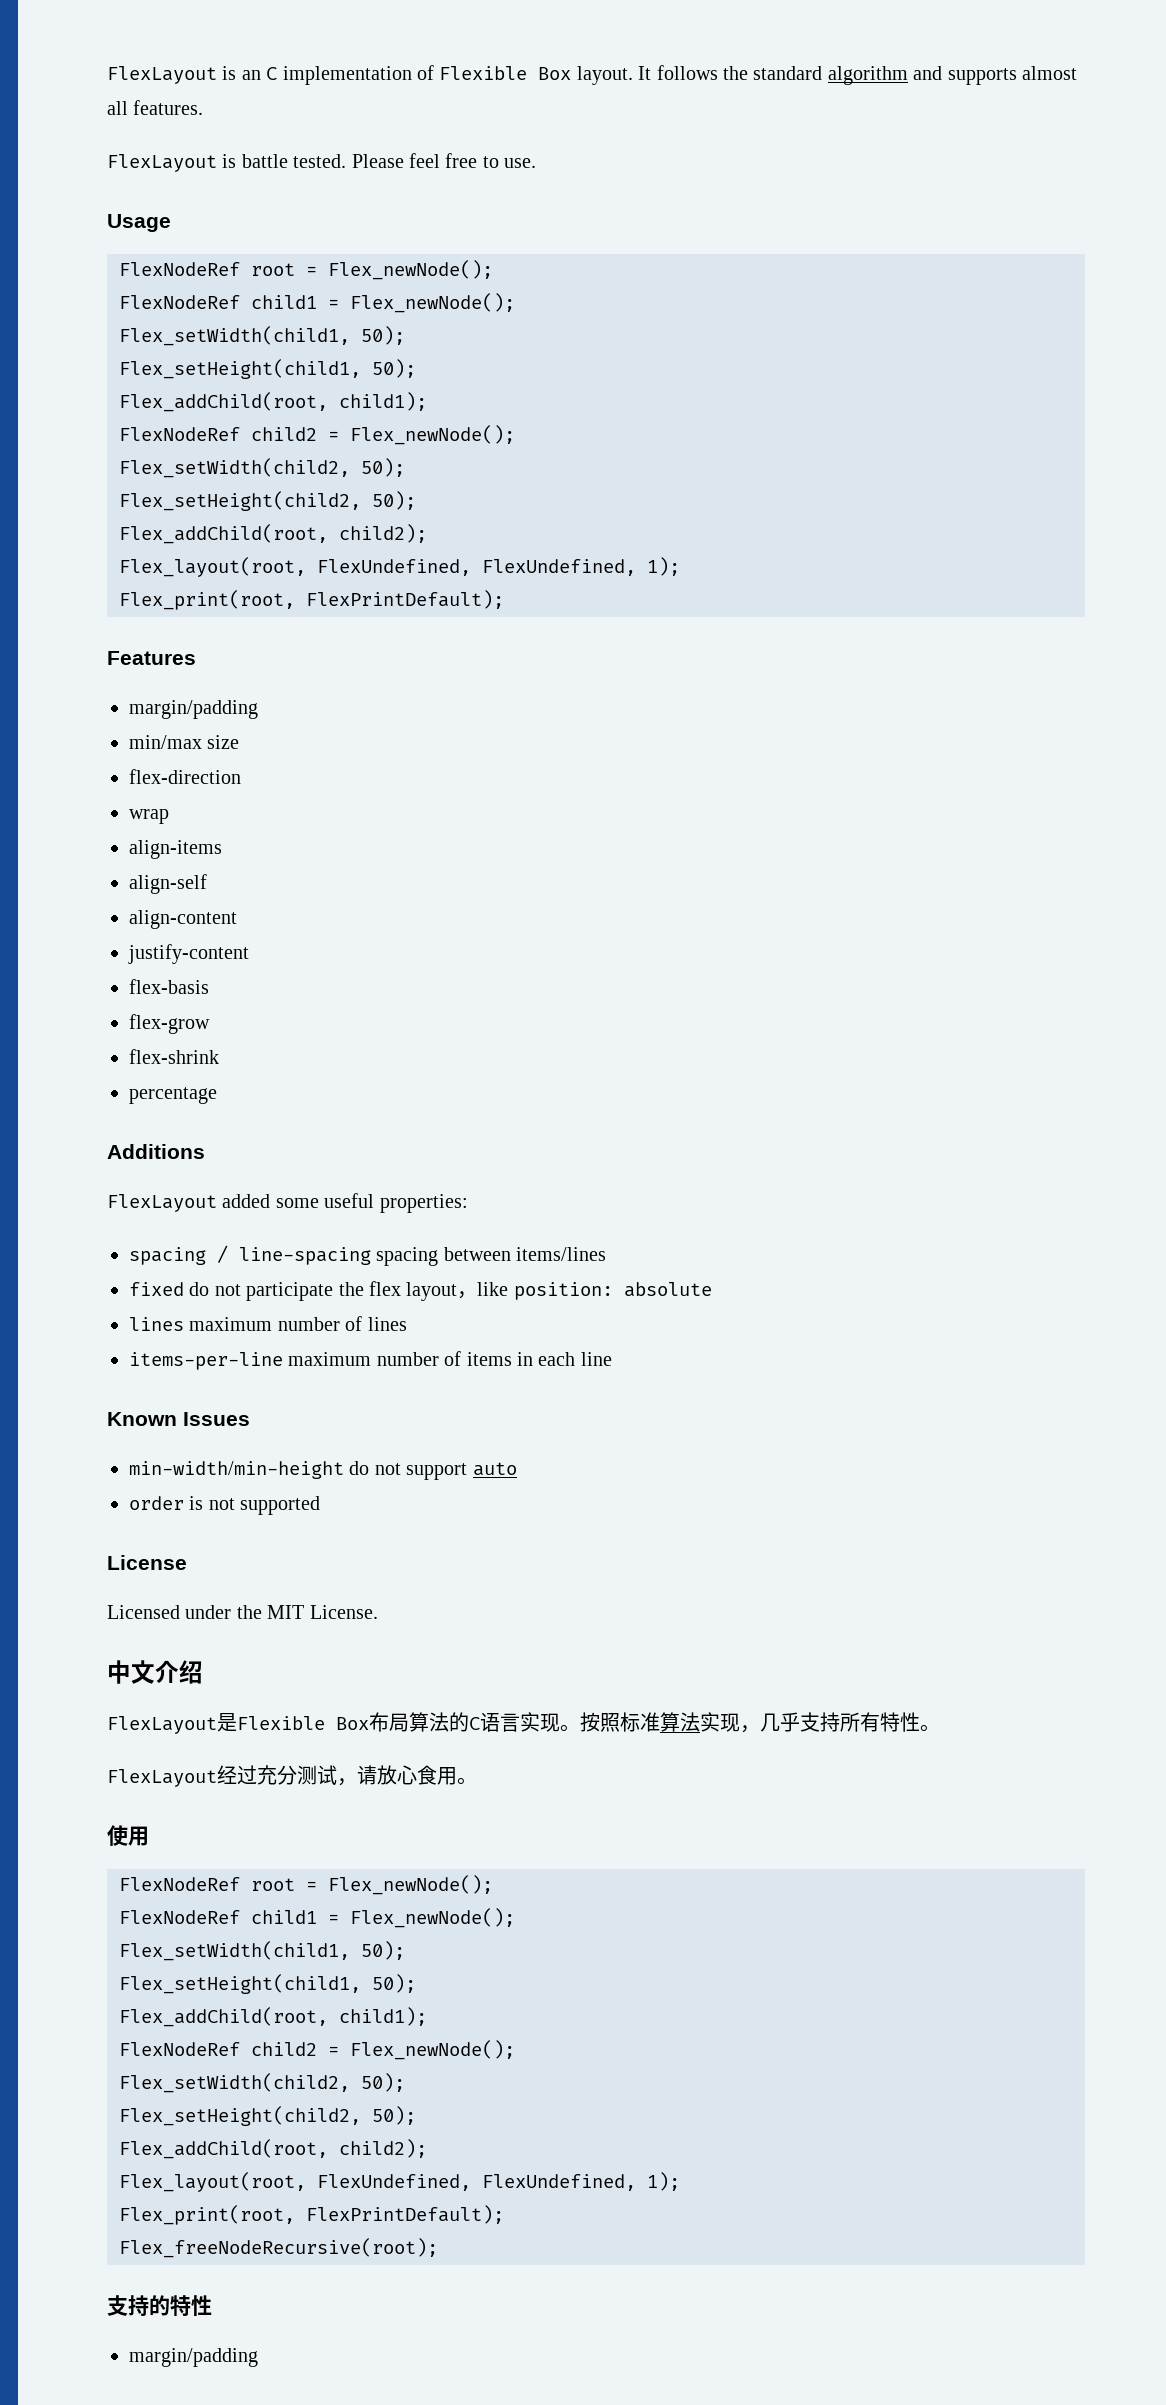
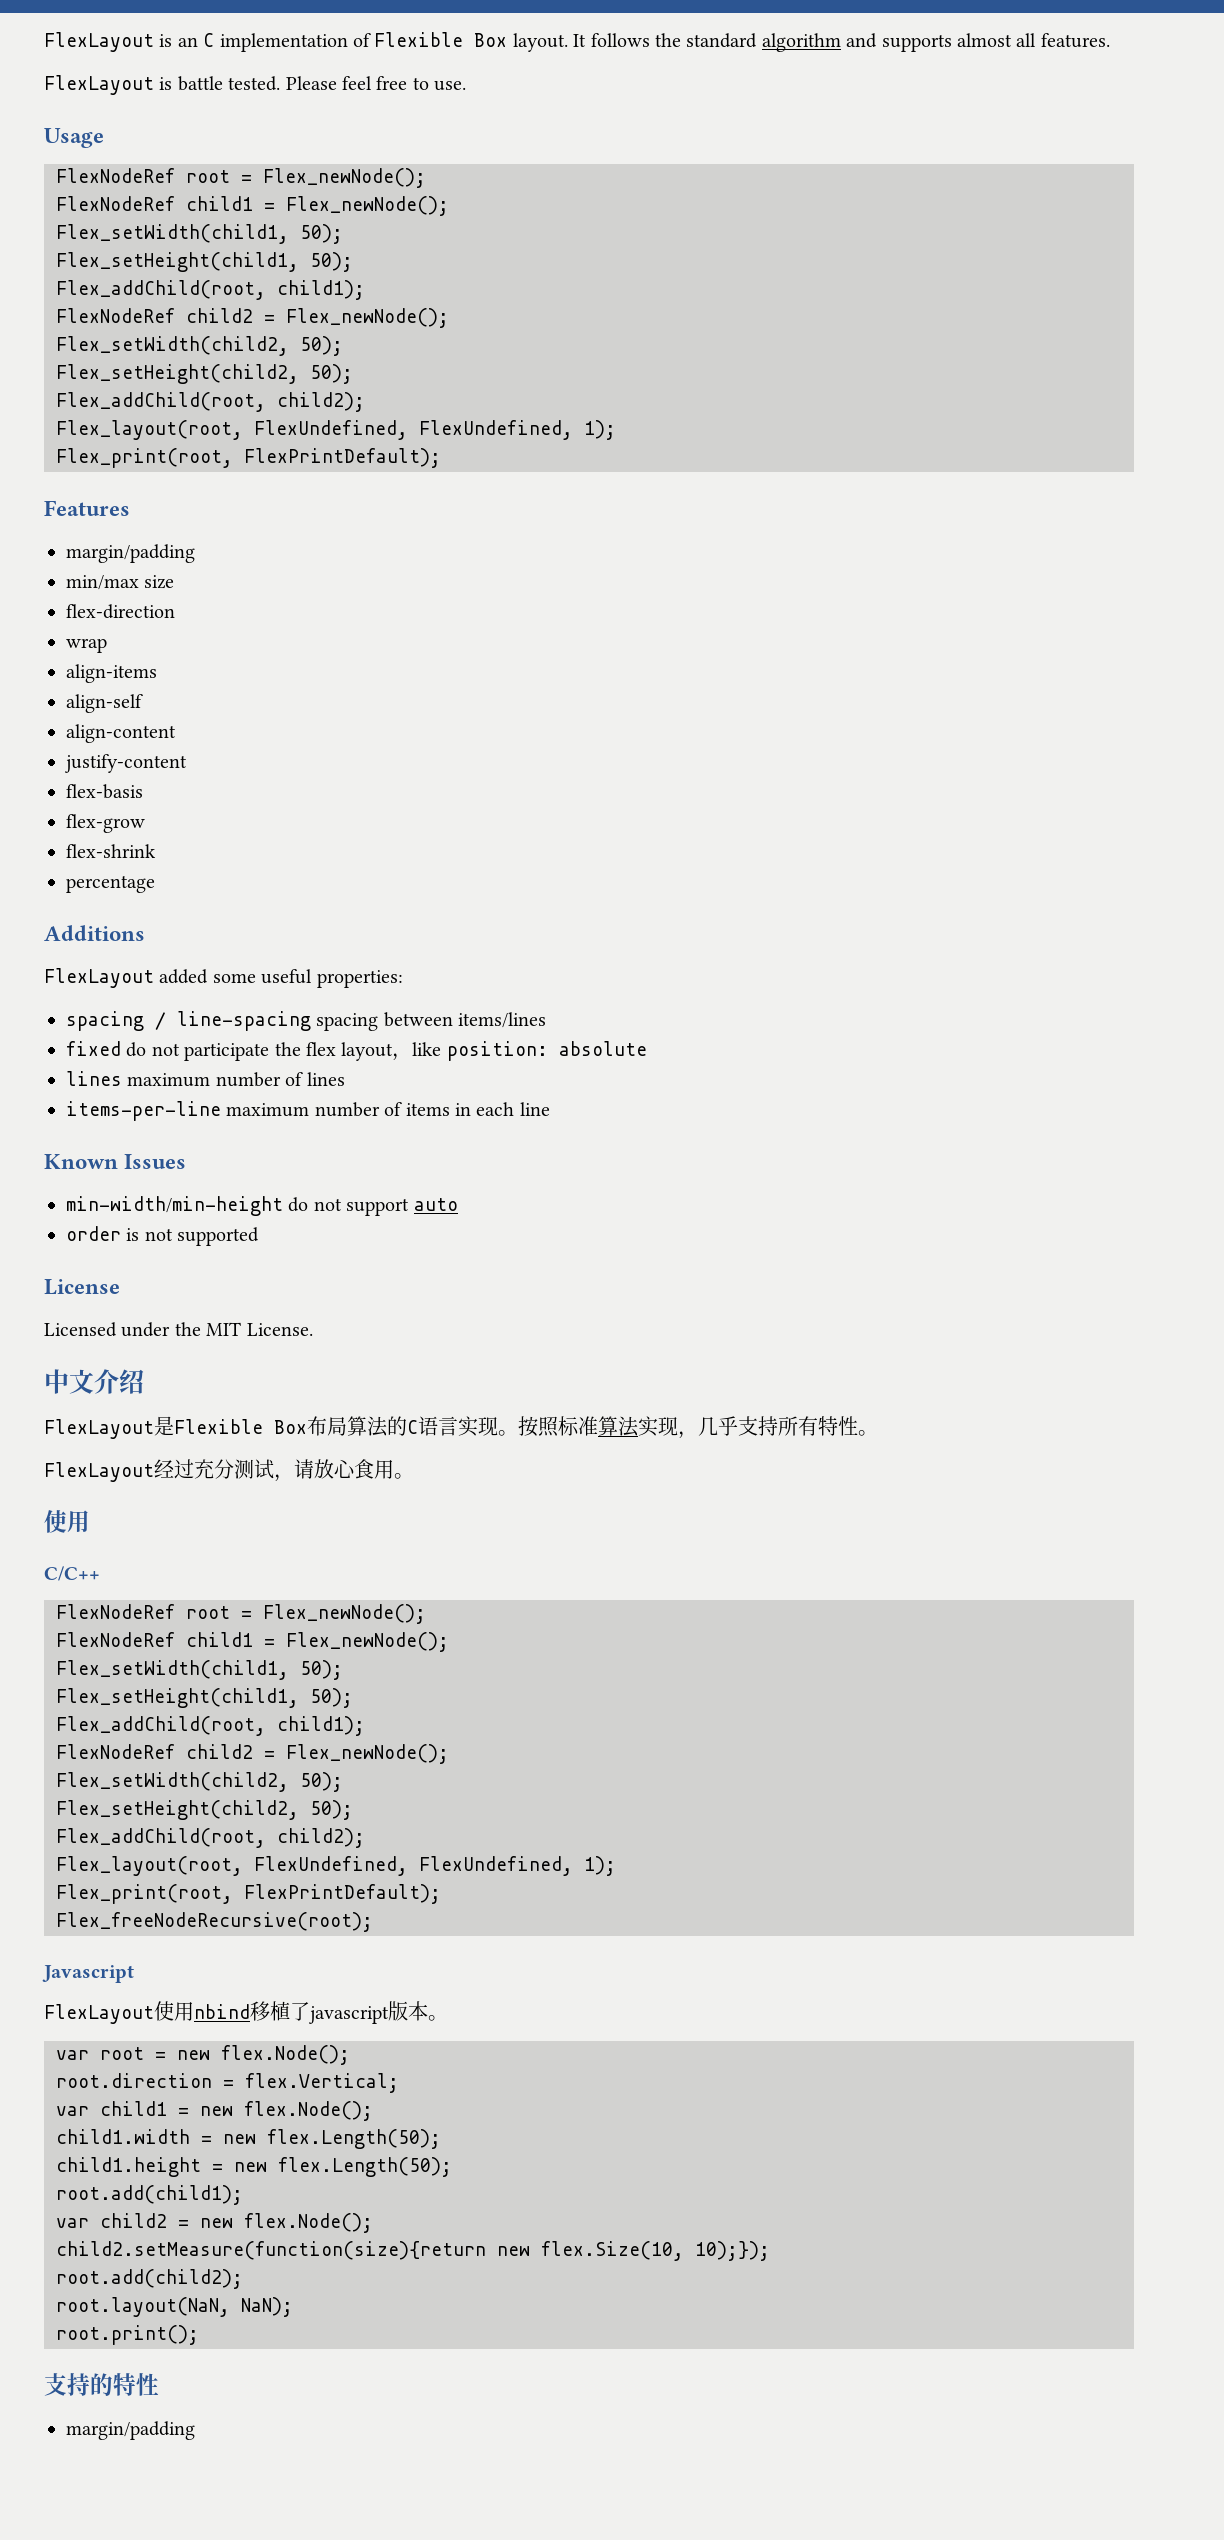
(149, 1836) none -> [44,1566,100,1581] // C/C++
(438, 2248) none -> [42,1965,134,1983] [44,2001,448,2024] [56,2045,350,2065] [56,2073,399,2093] [56,2101,373,2121] [56,2129,441,2149] [56,2157,452,2177] [56,2185,243,2205] [56,2213,373,2233] [56,2241,770,2261] [56,2269,243,2289] [56,2297,293,2317] [56,2325,199,2345] // Javascript // FlexLayout使用nbind移植了javascript版本。 // var root = new flex.Node(); // root.direction = flex.Vertical; // var child1 = new flex.Node(); // child1.width = new flex.Length(50); // child1.height = new flex.Length(50); // root.add(child1); // var child2 = new flex.Node(); // child2.setMeasure(function(size){return new flex.Size(10, 10);}); // root.add(child2); // root.layout(NaN, NaN); // root.print();

